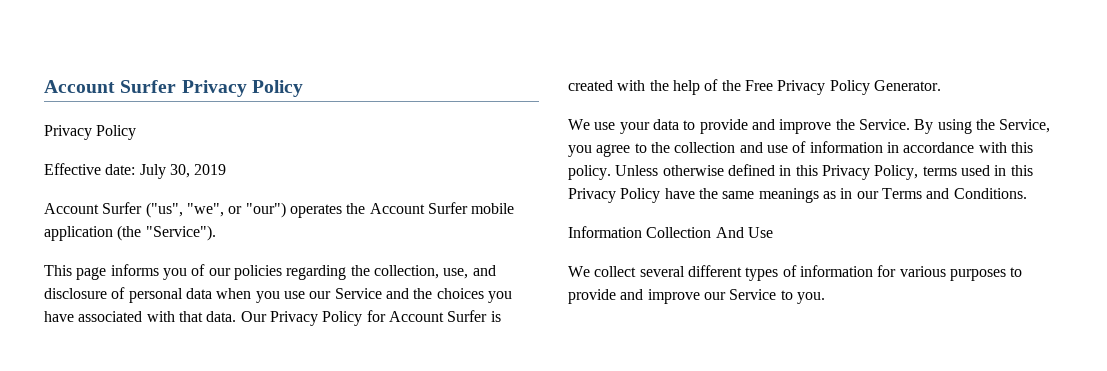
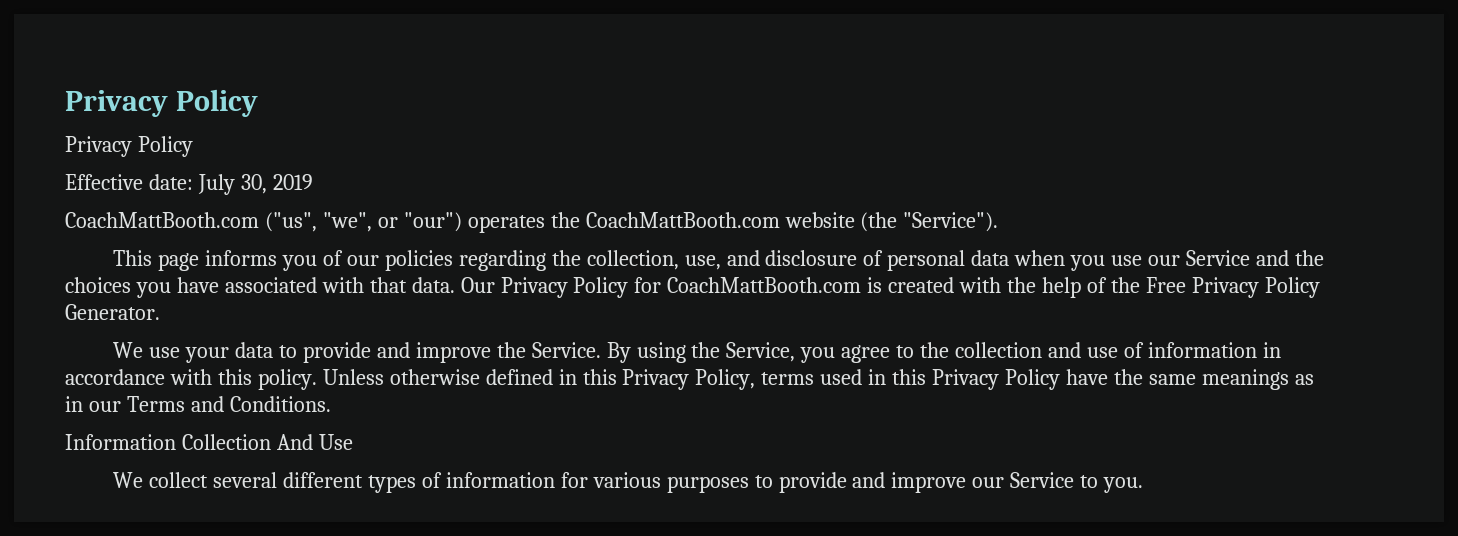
[44,80,177,93] Account Surfer -> (65, 103) none
[44,202,143,214] Account Surfer -> [65,212,259,228] CoachMattBooth.com
[369,202,515,214] [44,226,113,241] Account Surfer mobile application -> [585,212,855,228] CoachMattBooth.com website
[388,310,488,322] Account Surfer -> [667,277,862,293] CoachMattBooth.com

